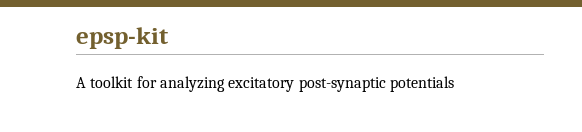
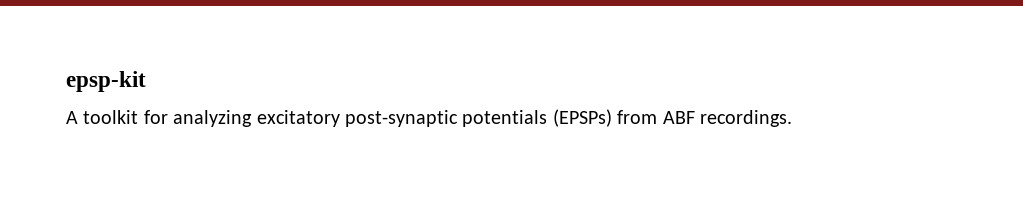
(454, 84) none -> [552,109,792,127] (EPSPs) from ABF recordings.

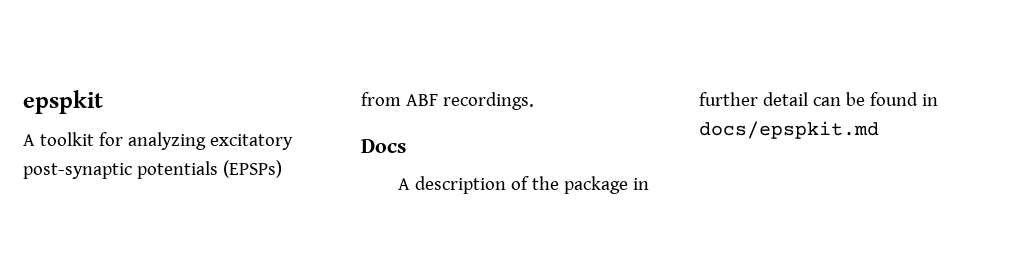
[66,71,146,92] epsp-kit -> [23,90,103,114] epspkit
(792, 118) none -> [361,139,406,153] [398,176,650,194] [699,92,938,106] [699,121,879,139] // Docs // A description of the package in further detail can be found in docs/epspkit.md

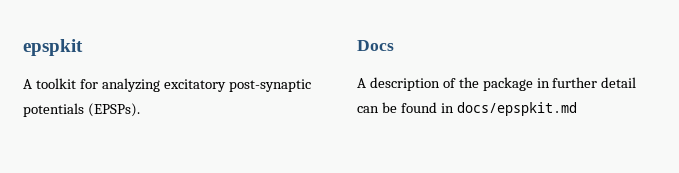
[222,160,282,178] [361,92,534,110] (EPSPs) from ABF recordings. -> [87,103,140,117] (EPSPs).

